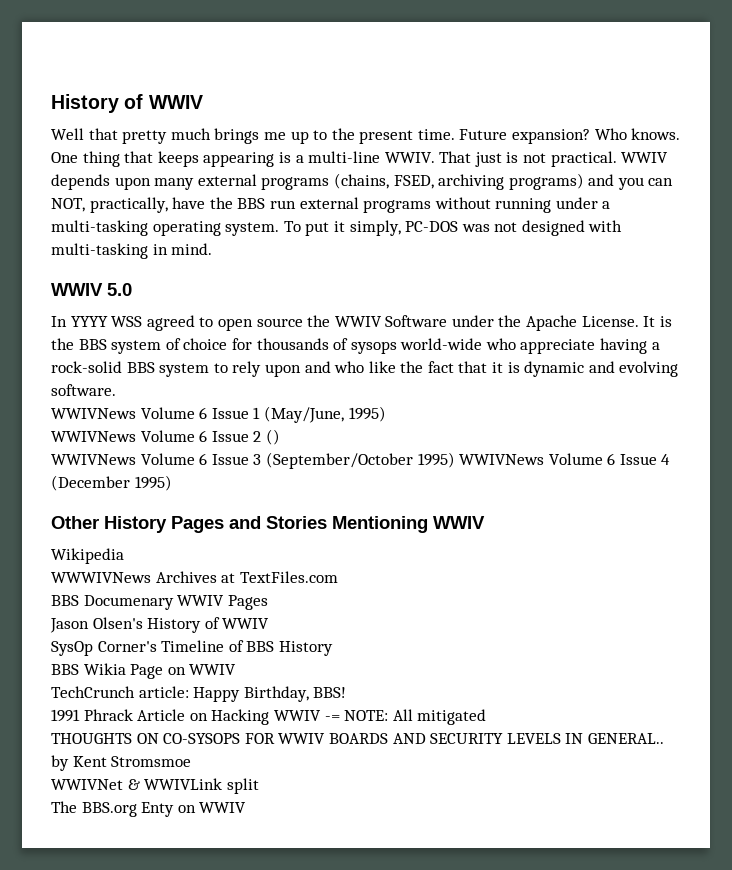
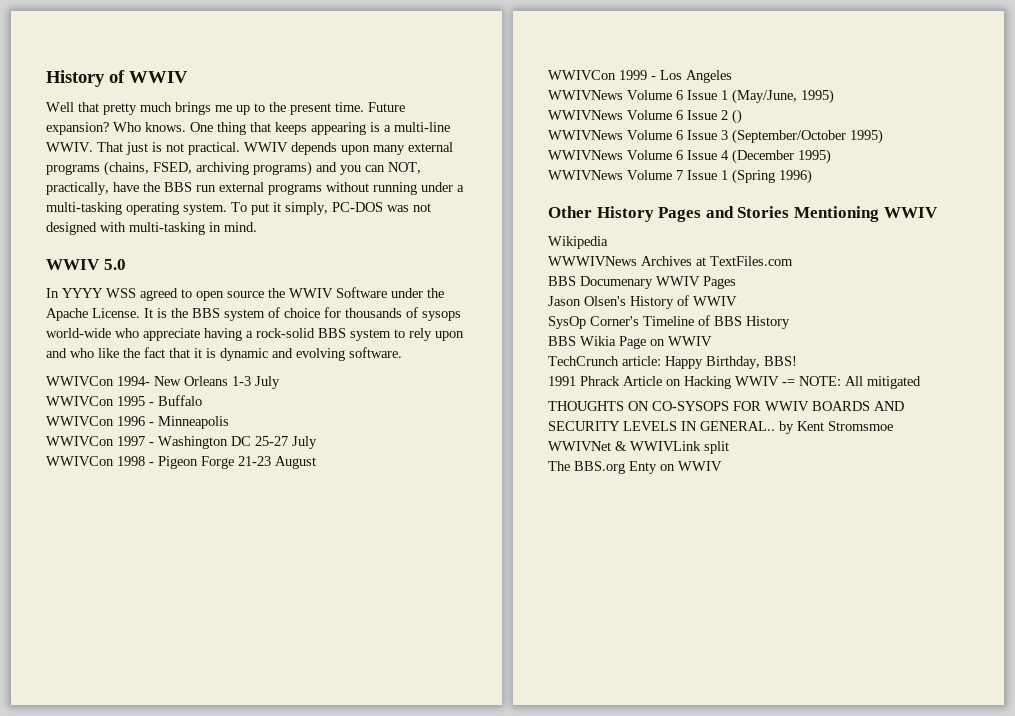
(116, 390) none -> [46,376,280,389] [46,395,202,406] [46,416,229,429] [46,436,317,449] [46,456,316,469] [548,70,732,83] // WWIVCon 1994- New Orleans 1-3 July // WWIVCon 1995 - Buffalo // WWIVCon 1996 - Minneapolis // WWIVCon 1997 - Washington DC 25-27 July // WWIVCon 1998 - Pigeon Forge 21-23 August // WWIVCon 1999 - Los Angeles
(455, 460) none -> (883, 136) //
(172, 483) none -> [548,169,812,184] // WWIVNews Volume 7 Issue 1 (Spring 1996)

